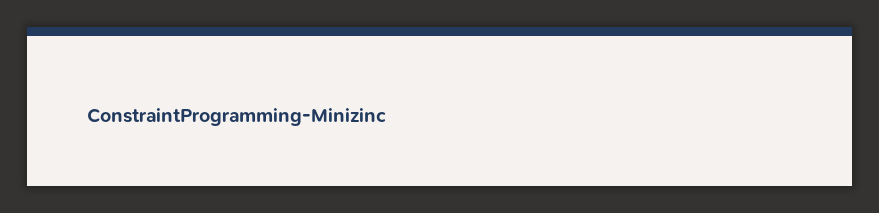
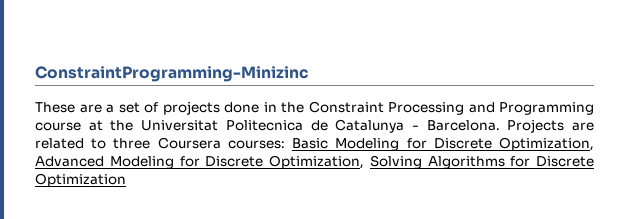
(386, 117) none -> [35,101,594,115] [35,119,594,133] [35,137,594,151] [35,155,594,169] [35,173,126,187] // These are a set of projects done in the Constraint Processing and Programming course at the Universitat Politecnica de Catalunya - Barcelona. Projects are related to three Coursera courses: Basic Modeling for Discrete Optimization, Advanced Modeling for Discrete Optimization, Solving Algorithms for Discrete Optimization

